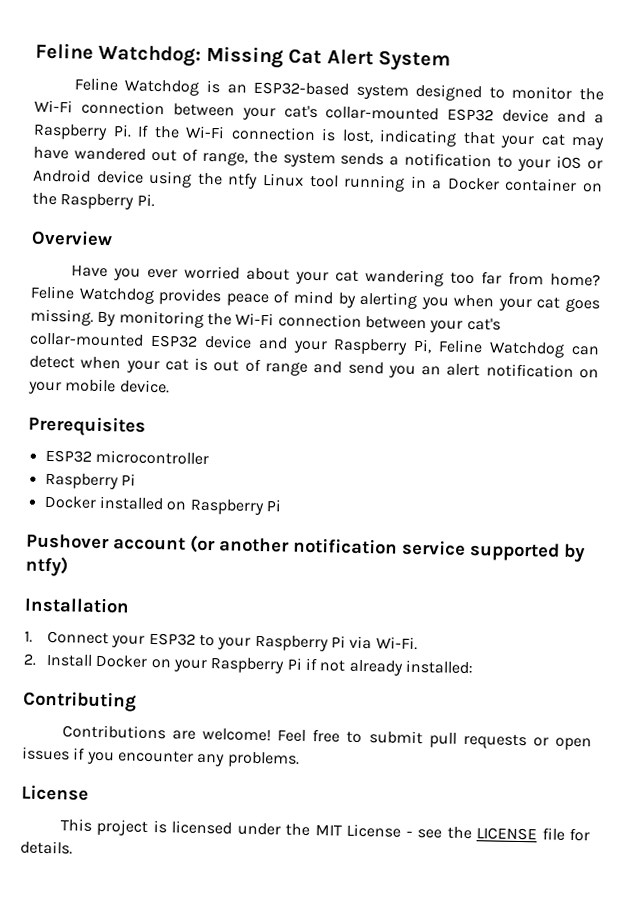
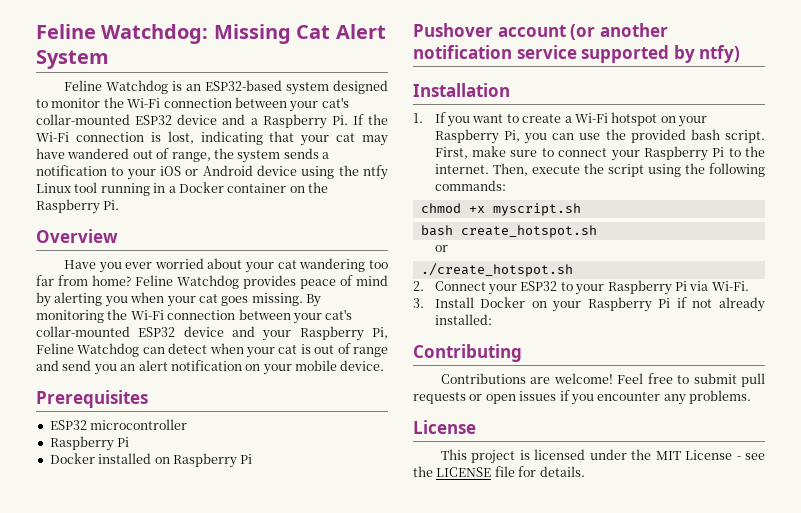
(33, 636) none -> [434,112,708,127] [434,129,765,144] [434,146,765,161] [434,163,765,177] [434,180,506,191] [420,203,581,216] [420,225,597,238] [434,245,448,252] [420,263,573,277] [413,281,424,291] If you want to create a Wi-Fi hotspot on your Raspberry Pi, you can use the provided bash script. First, make sure to connect your Raspberry Pi to the internet. Then, execute the script using the following commands: // chmod +x myscript.sh // bash create_hotspot.sh // or // ./create_hotspot.sh // 2.
[23,653,37,666] 2. -> [413,298,424,308] 3.

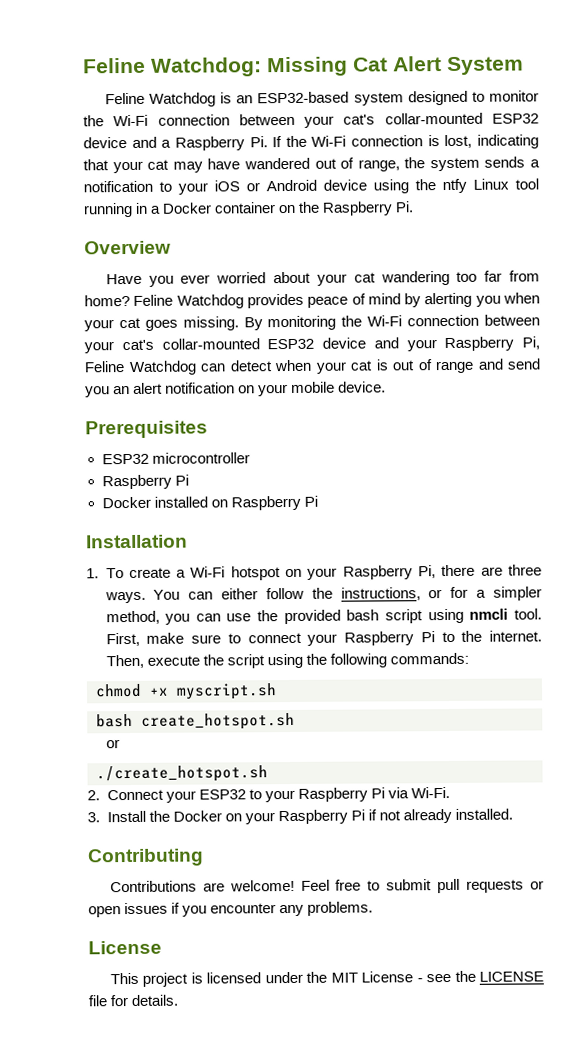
[413,23,668,40] [413,45,741,63] [413,83,510,97] [413,112,519,127] Pushover account (or another notification service supported by ntfy) // Installation // 1. If you want to -> [86,534,188,549] [86,568,124,579] Installation // 1. To
(520, 136) none -> [441,564,542,577] [104,586,542,604] [105,610,160,625] there are three ways. You can either follow the instructions, or for a simpler method,
[725,130,765,143] script. -> [385,608,542,624] script using nmcli tool.
(474, 302) none -> [148,810,170,822] the
[434,314,492,325] installed: -> [455,808,514,820] installed.

